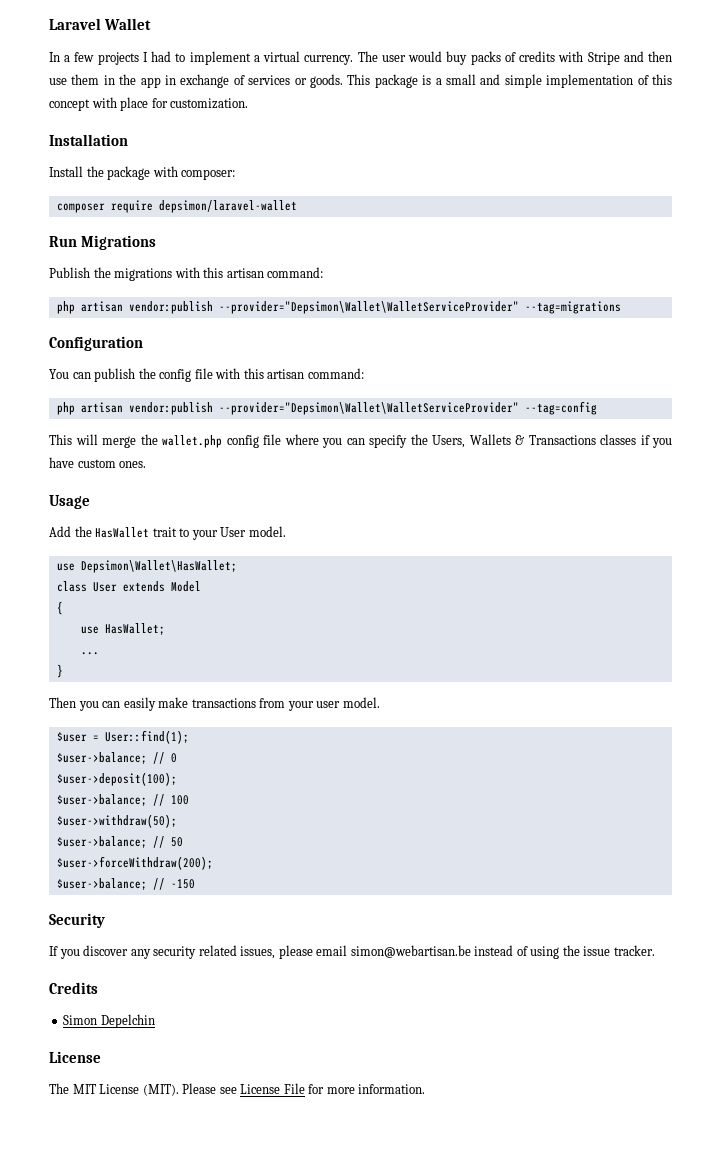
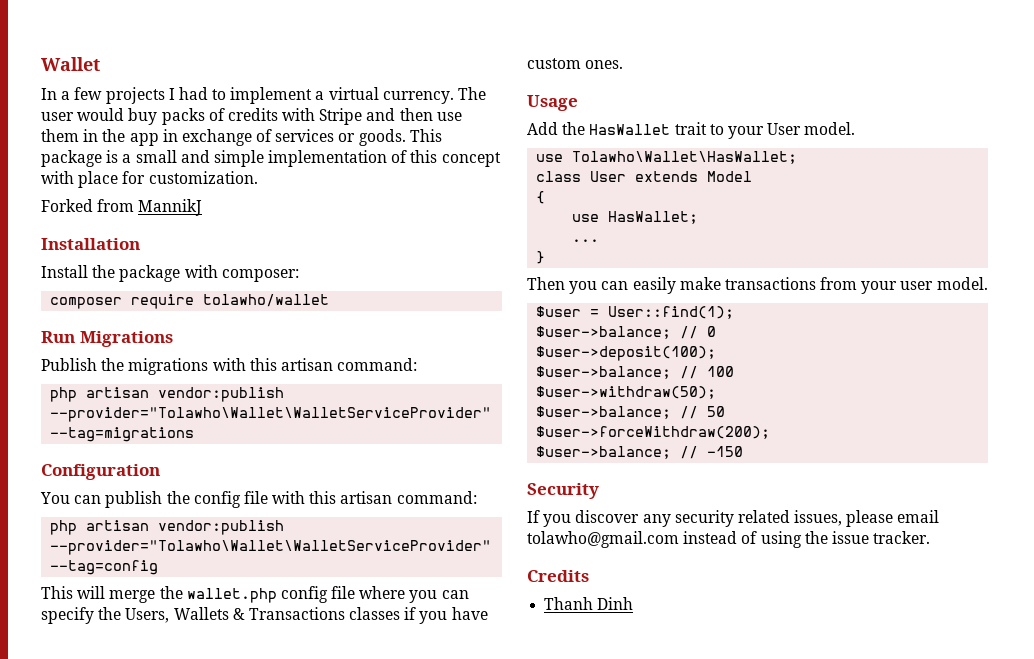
[49,18,101,30] Laravel -> (41, 64) none
(249, 103) none -> [41,199,203,216] // Forked from MannikJ
[158,200,297,213] depsimon/laravel-wallet -> [203,294,330,307] tolawho/wallet
[218,301,519,314] --provider="Depsimon\Wallet\WalletServiceProvider" -> [50,407,492,422] --provider="Tolawho\Wallet\WalletServiceProvider"
[218,402,519,415] --provider="Depsimon\Wallet\WalletServiceProvider" -> [50,540,492,555] --provider="Tolawho\Wallet\WalletServiceProvider"
[80,560,237,573] Depsimon\Wallet\HasWallet; -> [572,151,798,164] Tolawho\Wallet\HasWallet;
[350,945,471,958] simon@webartisan.be -> [527,531,679,548] tolawho@gmail.com
[63,1014,155,1028] [49,1051,101,1063] [49,1083,426,1096] Simon Depelchin // License // The MIT License (MIT). Please see License File for more information. -> [544,597,634,610] Thanh Dinh

